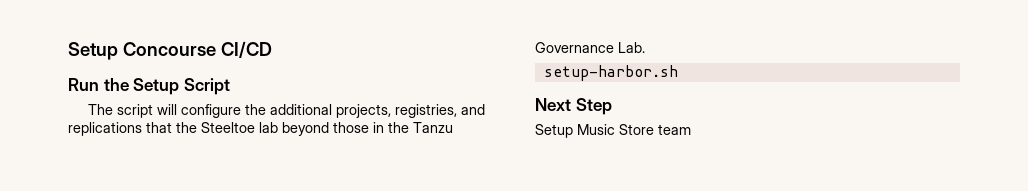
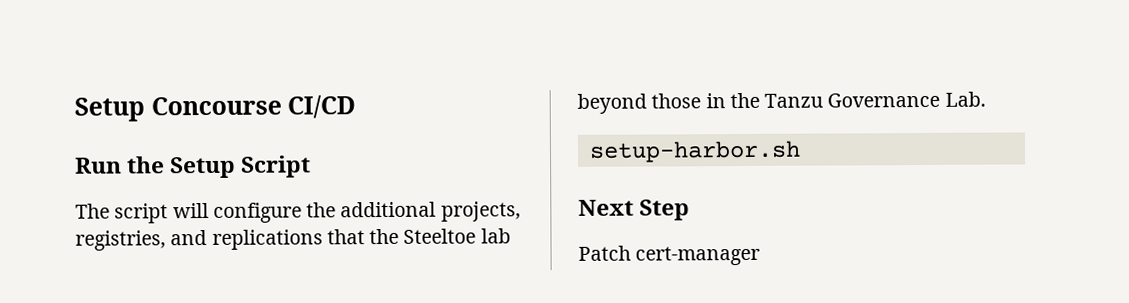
[535,124,691,138] Setup Music Store team -> [578,245,761,266] Patch cert-manager

